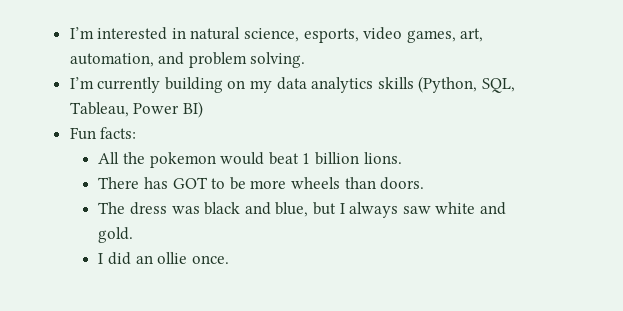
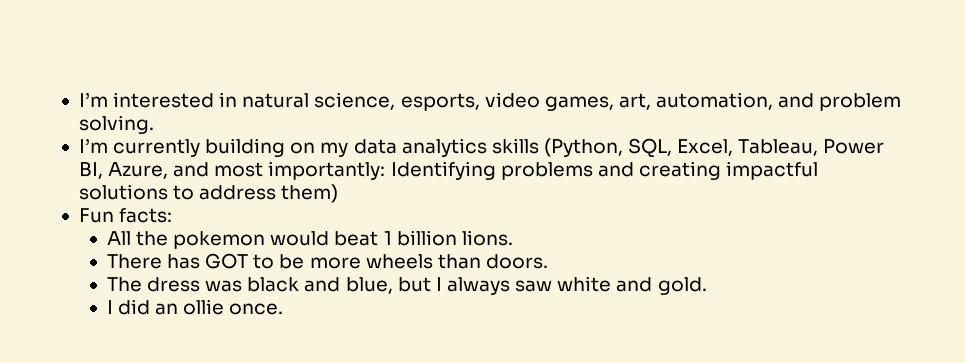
(516, 85) none -> [677,139,734,156] Excel,
[182,101,203,118] BI) -> [78,161,819,180] [78,184,339,203] BI, Azure, and most importantly: Identifying problems and creating impactful solutions to address them)

